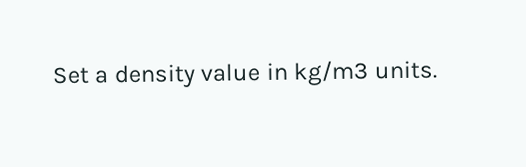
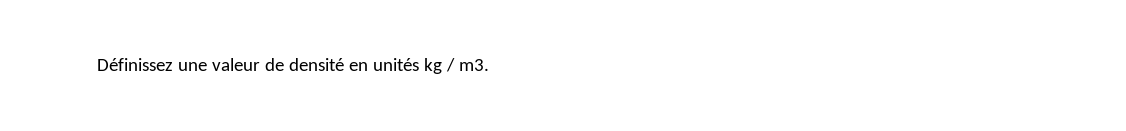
[52,60,437,89] Set a density value in kg/m3 units. -> [97,58,489,74] Définissez une valeur de densité en unités kg / m3.

